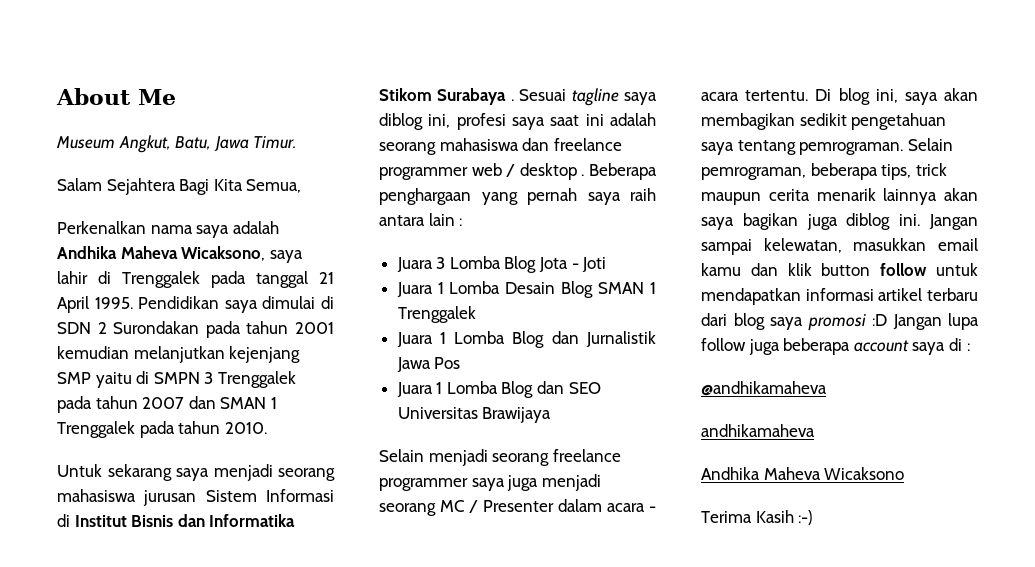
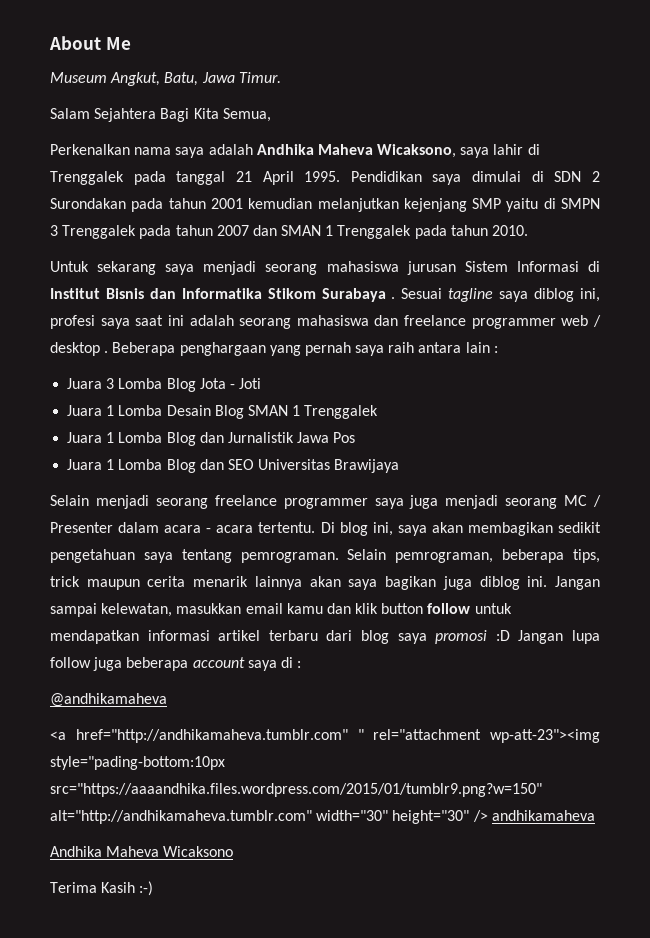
(827, 388) none -> [50,729,600,743] [50,756,225,770] [50,783,542,797] [50,810,488,824] <a href="http://andhikamaheva.tumblr.com" " rel="attachment wp-att-23"><img style="pading-bottom:10px src="https://aaaandhika.files.wordpress.com/2015/01/tumblr9.png?w=150" alt="http://andhikamaheva.tumblr.com" width="30" height="30" />

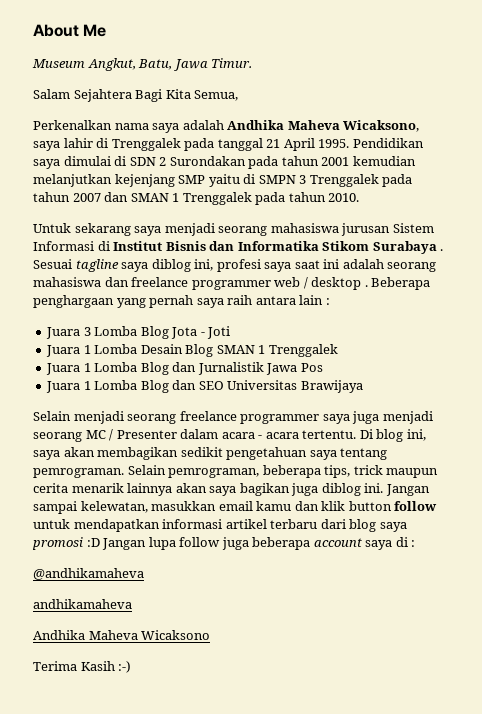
[50,729,600,743] [50,756,225,770] [50,783,542,797] [50,810,488,824] <a href="http://andhikamaheva.tumblr.com" " rel="attachment wp-att-23"><img style="pading-bottom:10px src="https://aaaandhika.files.wordpress.com/2015/01/tumblr9.png?w=150" alt="http://andhikamaheva.tumblr.com" width="30" height="30" /> -> (144, 574) none

